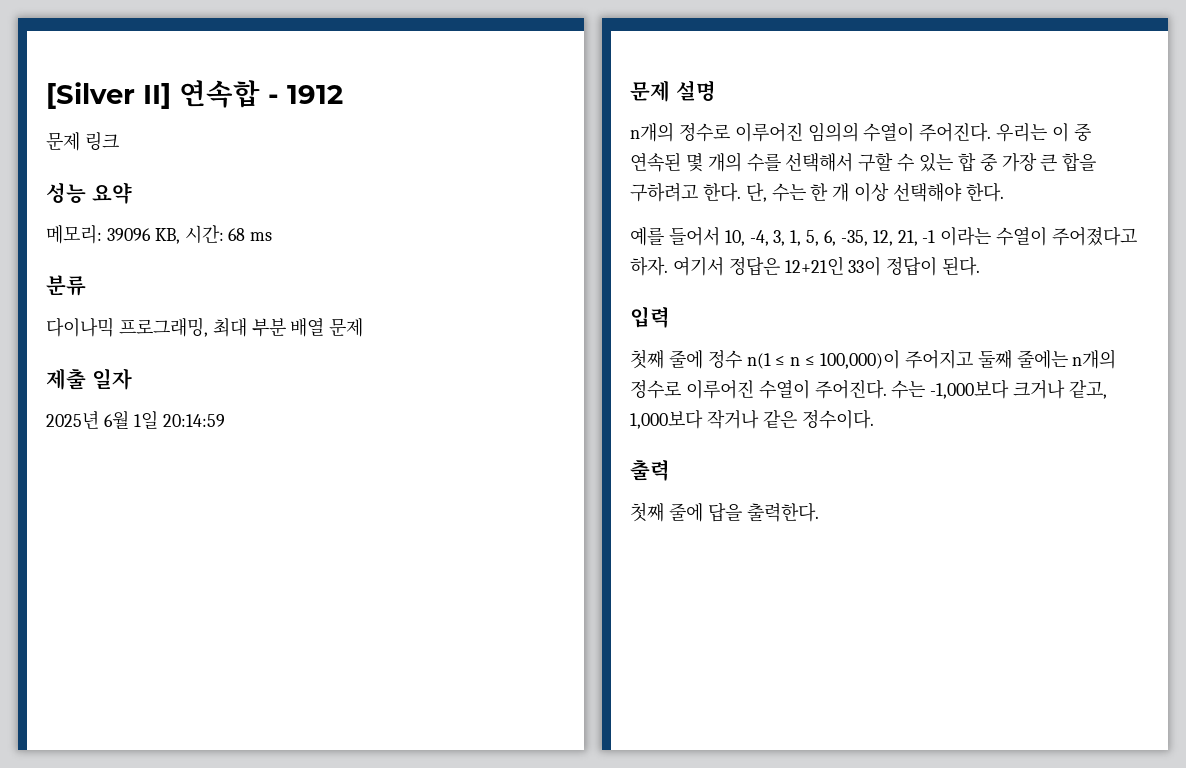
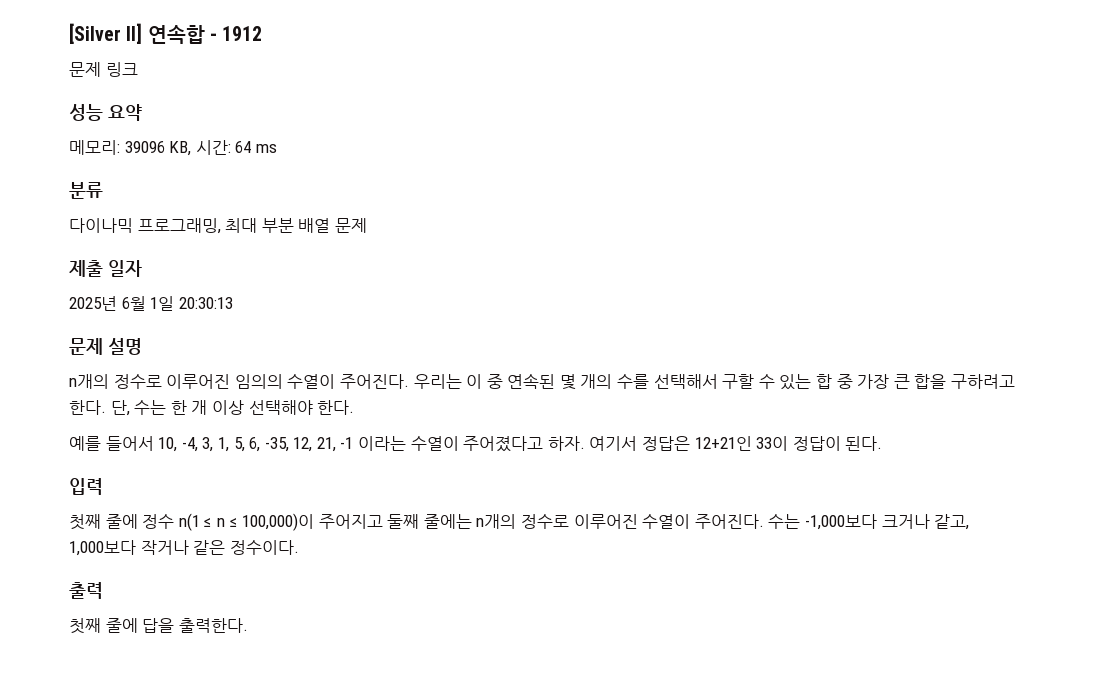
[228,228,246,241] 68 -> [235,141,252,153] 64
[162,414,225,427] 20:14:59 -> [178,297,233,309] 20:30:13

